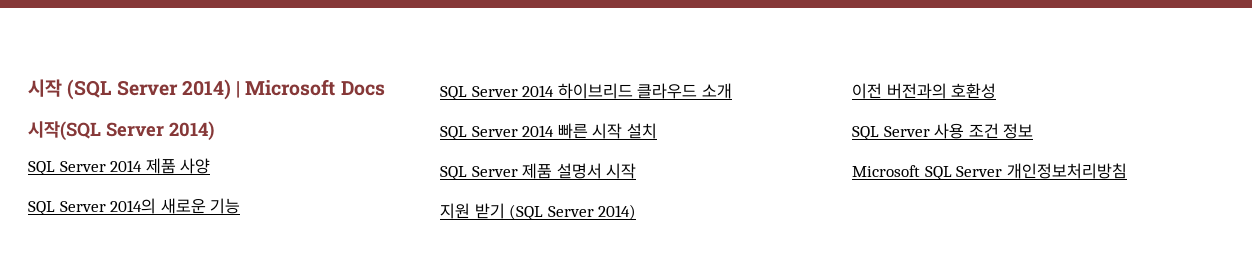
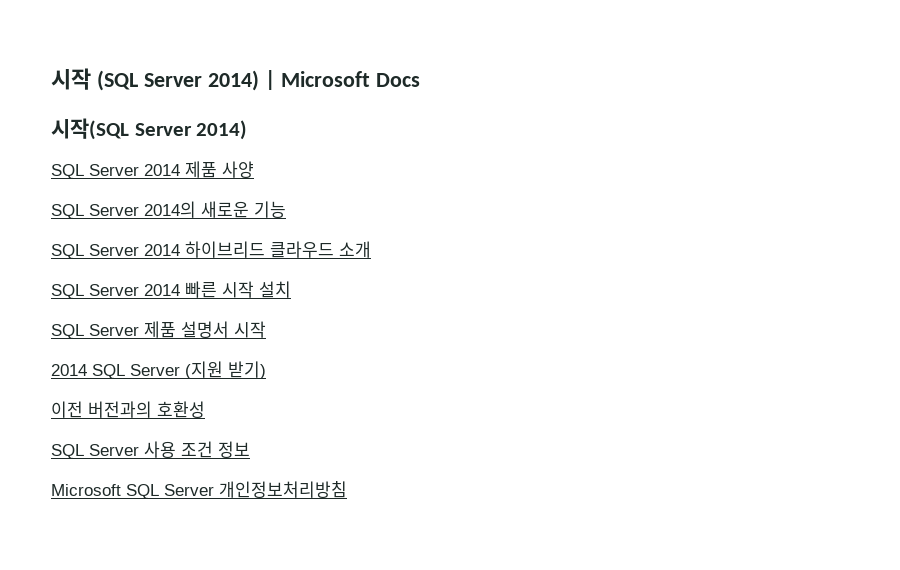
[440,203,637,220] 지원 받기 (SQL Server 2014) -> [51,361,266,379] 2014 SQL Server (지원 받기)

